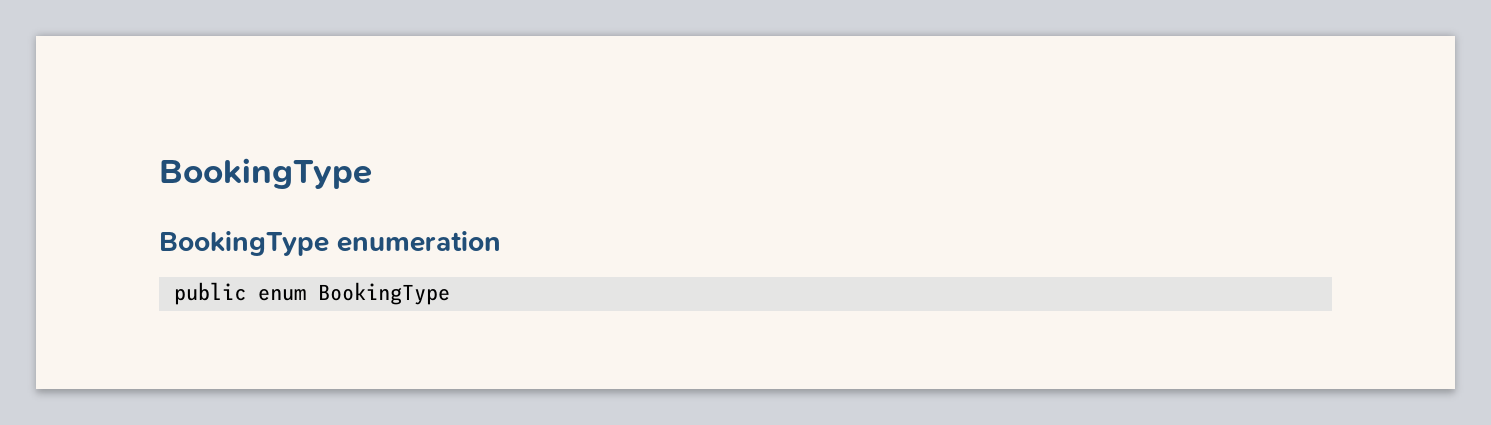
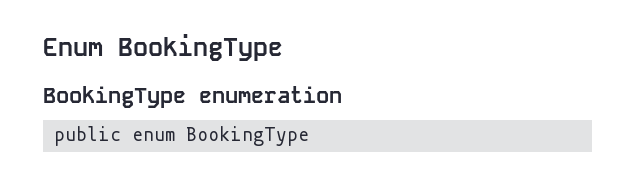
(159, 173) none -> [43,38,103,56] Enum

